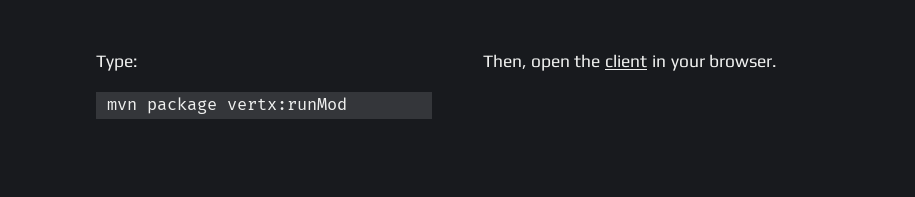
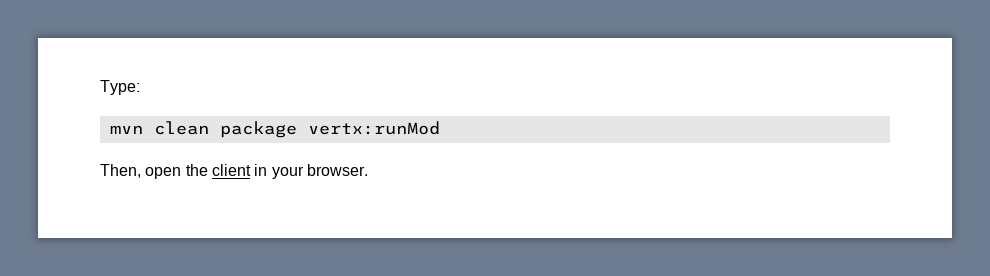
(137, 105) none -> [153,121,209,135] clean

